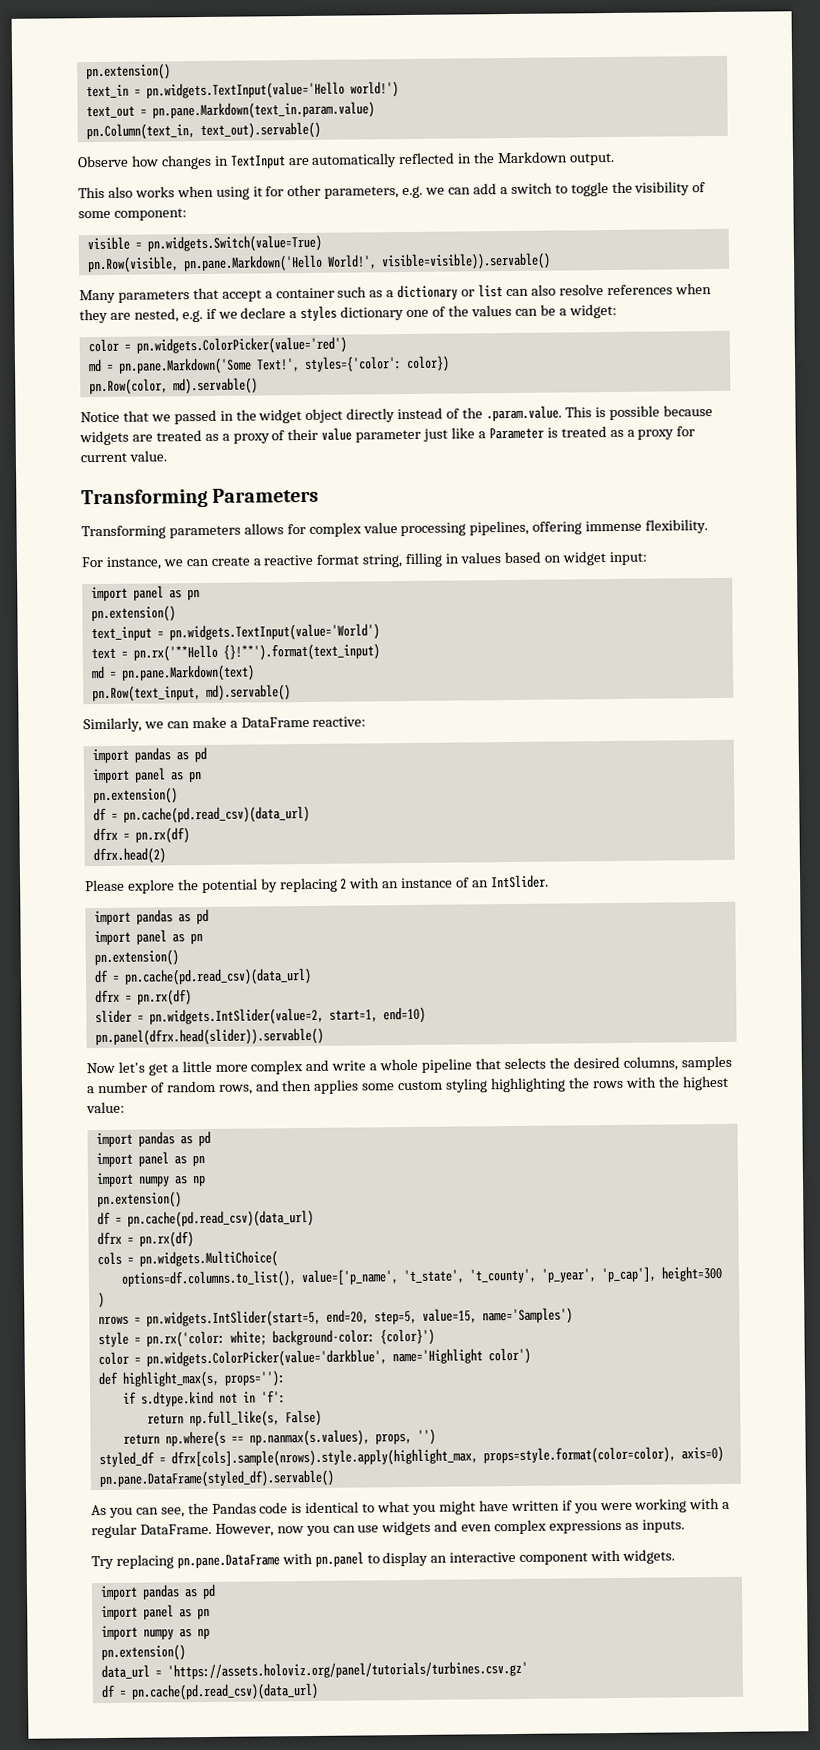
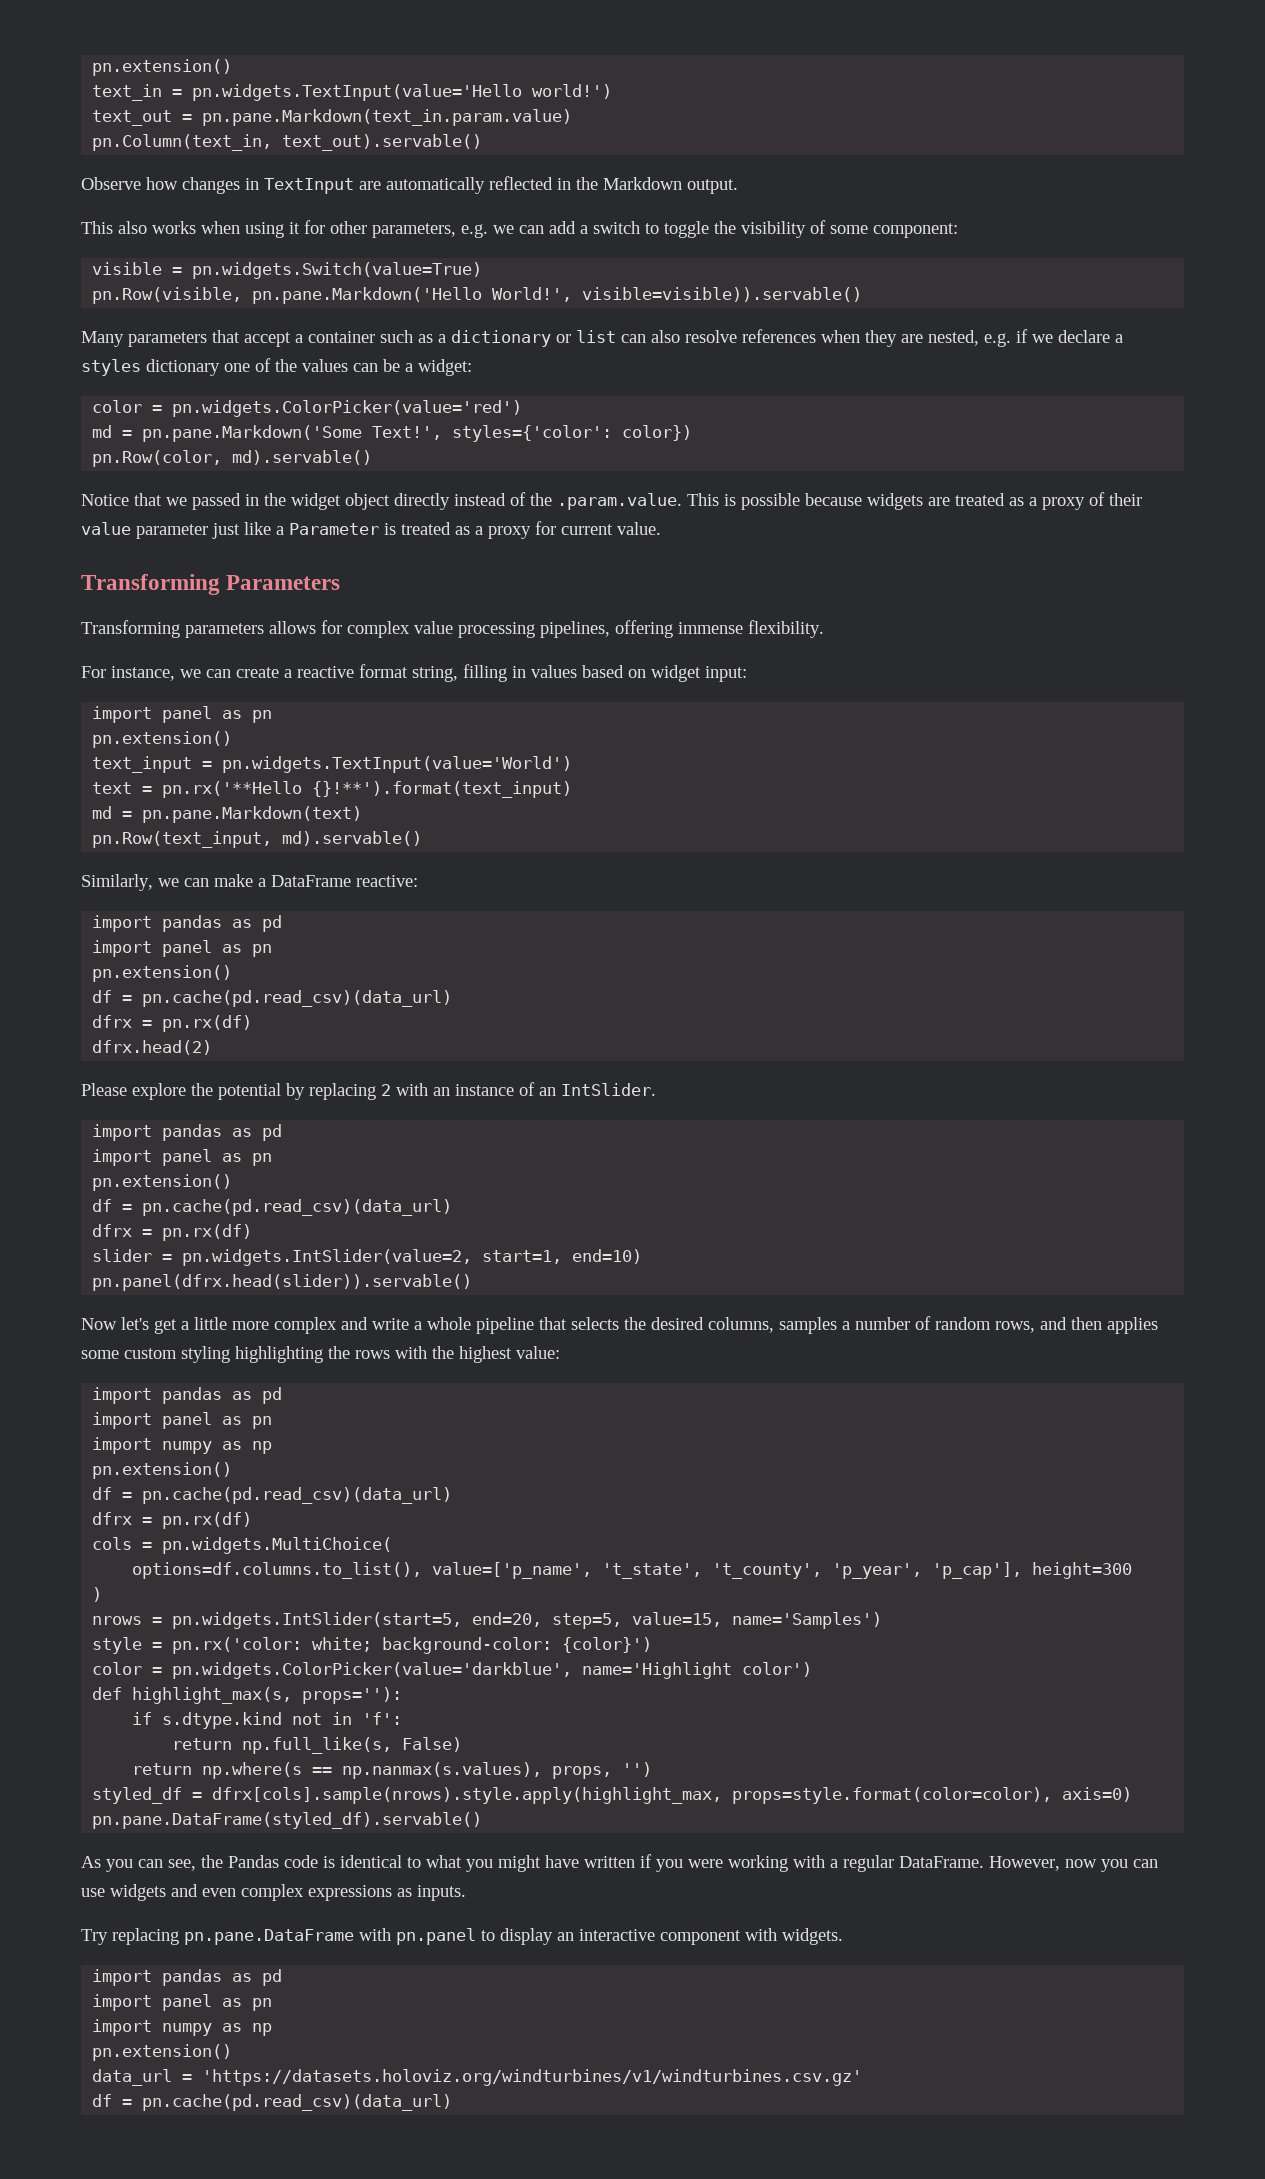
[166,1660,528,1680] 'https://assets.holoviz.org/panel/tutorials/turbines.csv.gz' -> [202,2069,863,2086] 'https://datasets.holoviz.org/windturbines/v1/windturbines.csv.gz'

